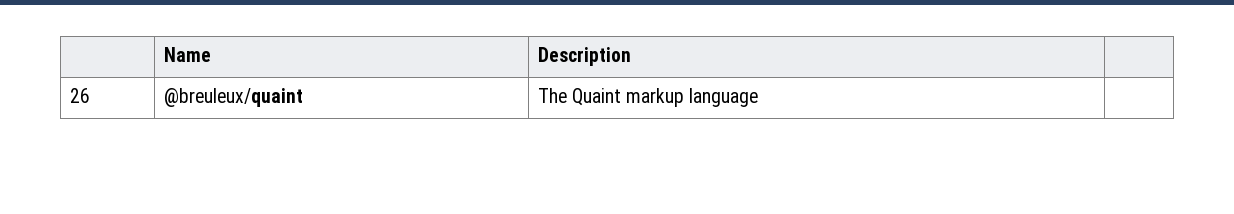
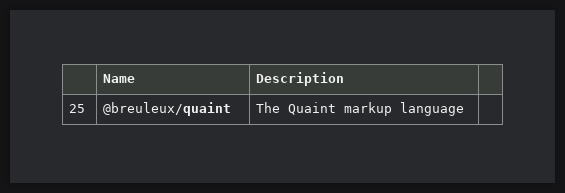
[69,88,90,103] 26 -> [69,104,86,113] 25

